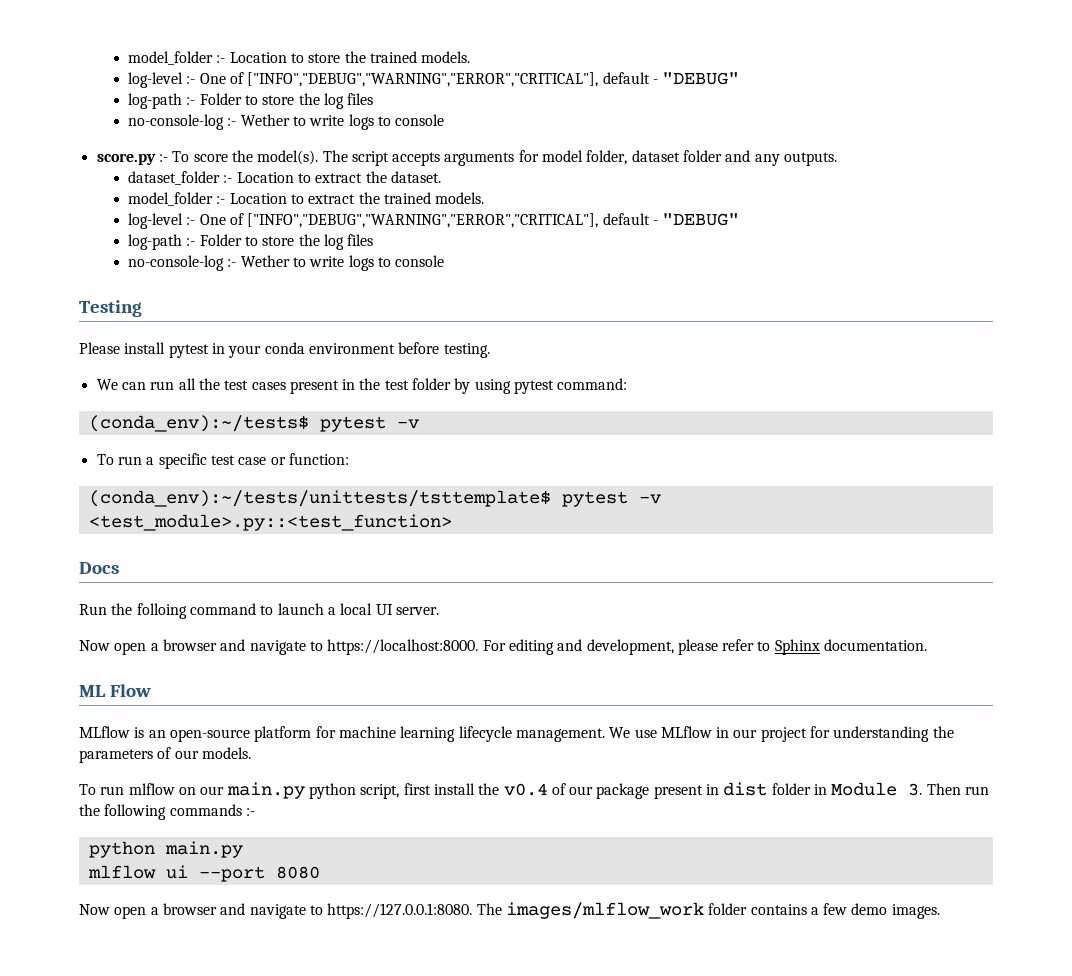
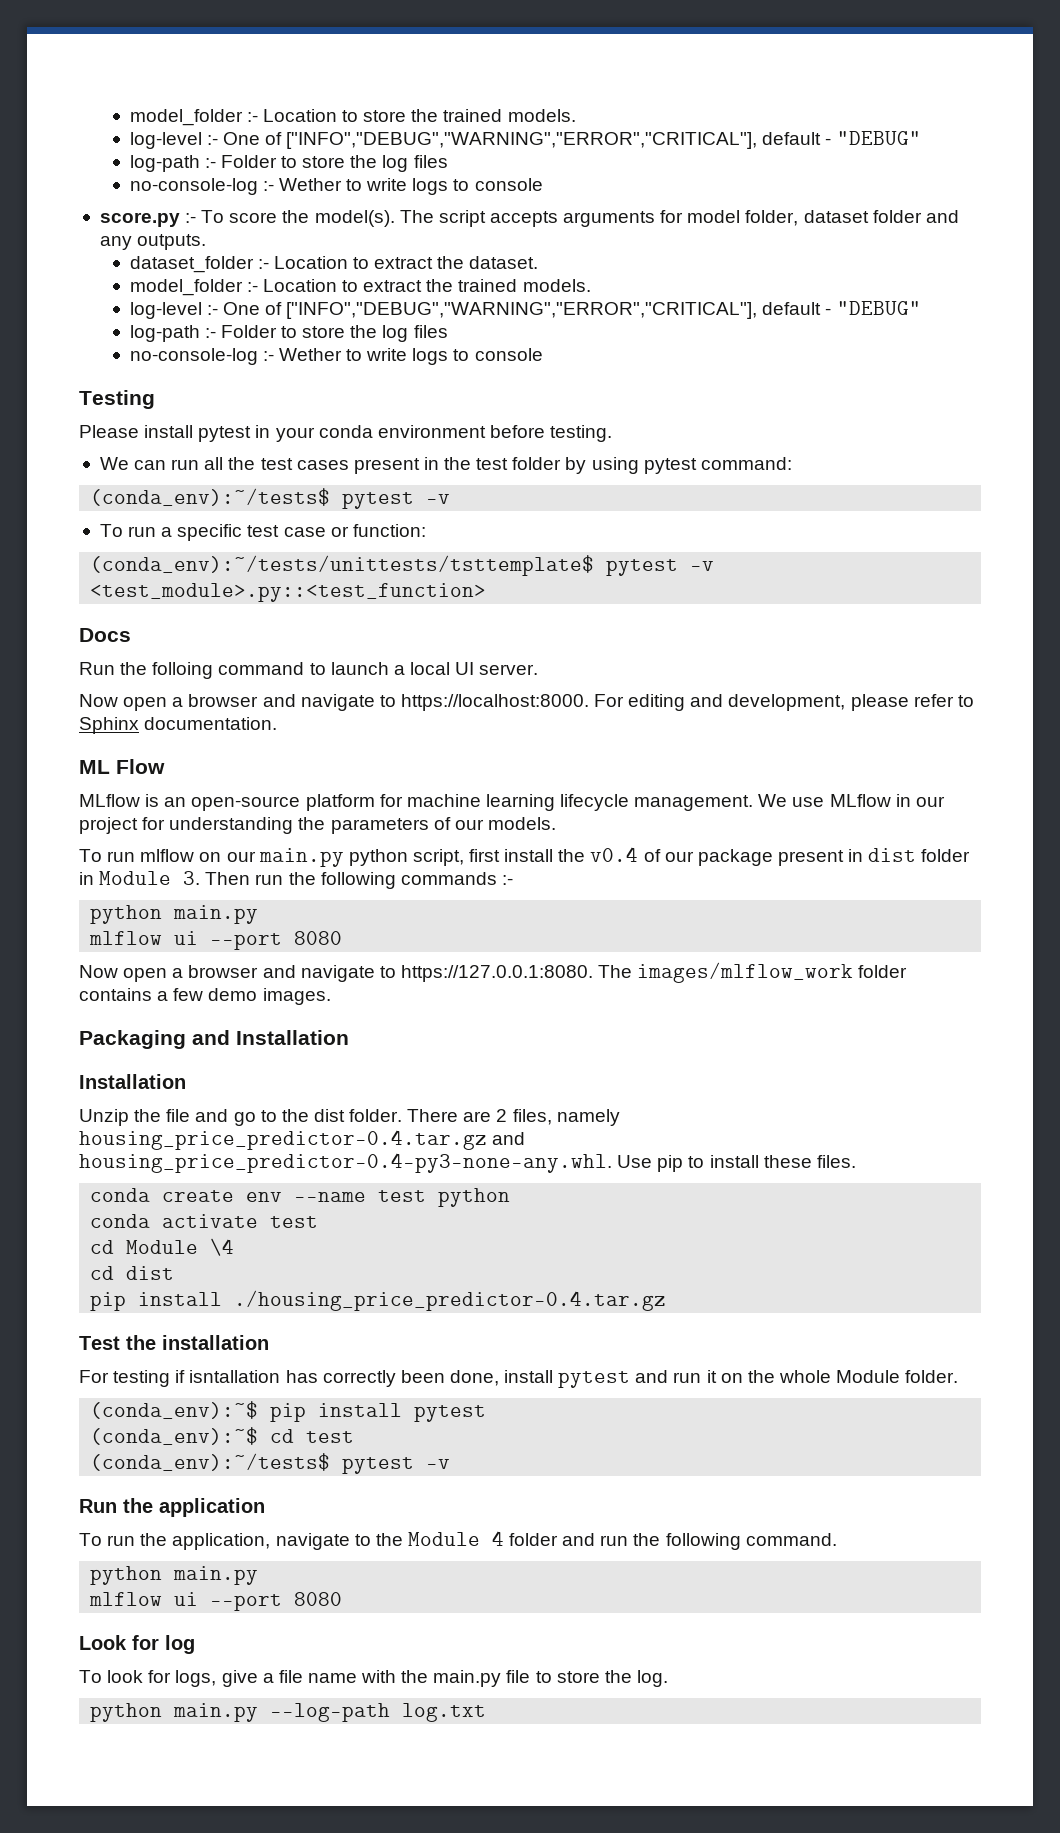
(940, 911) none -> [79,1030,349,1049] [79,1074,186,1089] [79,1109,620,1126] [79,1130,526,1150] [79,1153,856,1173] [90,1188,511,1207] [90,1214,319,1228] [90,1238,235,1256] [90,1266,175,1280] [90,1290,667,1311] [79,1335,269,1350] [79,1370,959,1388] [90,1401,487,1422] [90,1427,355,1445] [90,1453,451,1474] [79,1498,265,1517] [79,1531,837,1550] [90,1566,259,1585] [89,1592,343,1611] [79,1635,195,1654] [79,1670,668,1687] [90,1703,487,1722] // Packaging and Installation // Installation // Unzip the file and go to the dist folder. There are 2 files, namely housing_price_predictor-0.4.tar.gz and housing_price_predictor-0.4-py3-none-any.whl. Use pip to install these files. // conda create env --name test python // conda activate test // cd Module \4 // cd dist // pip install ./housing_price_predictor-0.4.tar.gz // Test the installation // For testing if isntallation has correctly been done, install pytest and run it on the whole Module folder. // (conda_env):~$ pip install pytest // (conda_env):~$ cd test // (conda_env):~/tests$ pytest -v // Run the application // To run the application, navigate to the Module 4 folder and run the following command. // python main.py // mlflow ui --port 8080 // Look for log // To look for logs, give a file name with the main.py file to store the log. // python main.py --log-path log.txt

